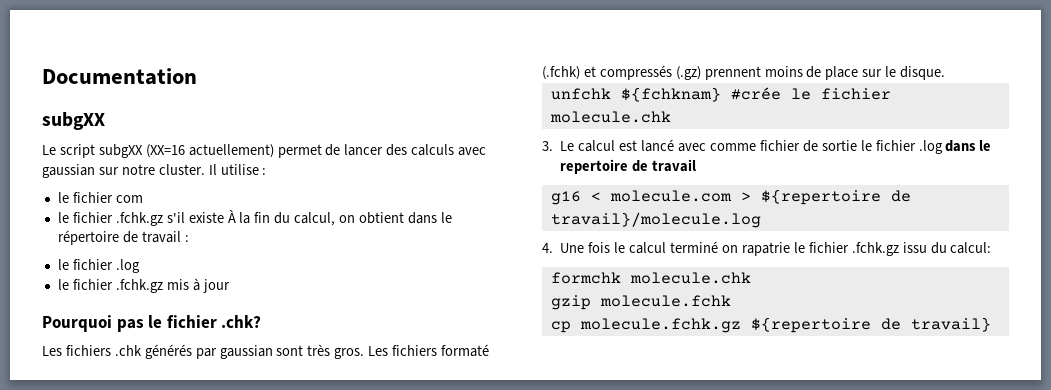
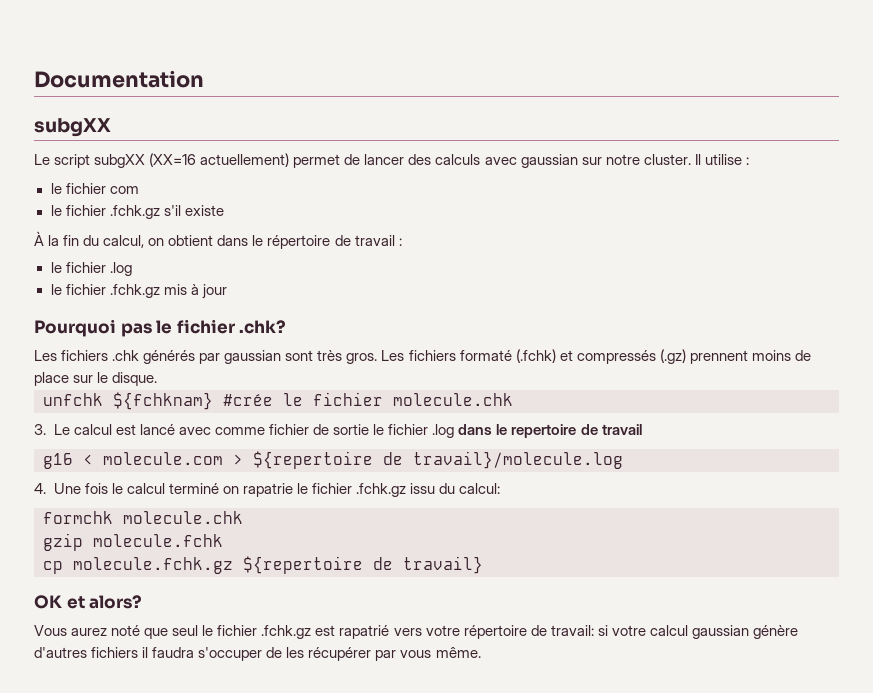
(224, 217) none -> (224, 210) //
(991, 324) none -> [34,595,143,609] [34,625,798,639] [34,647,481,661] // OK et alors? // Vous aurez noté que seul le fichier .fchk.gz est rapatrié vers votre répertoire de travail: si votre calcul gaussian génère d'autres fichiers il faudra s'occuper de les récupérer par vous même.

